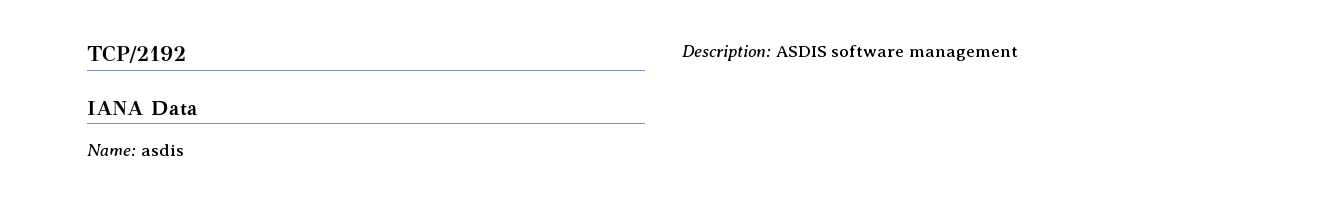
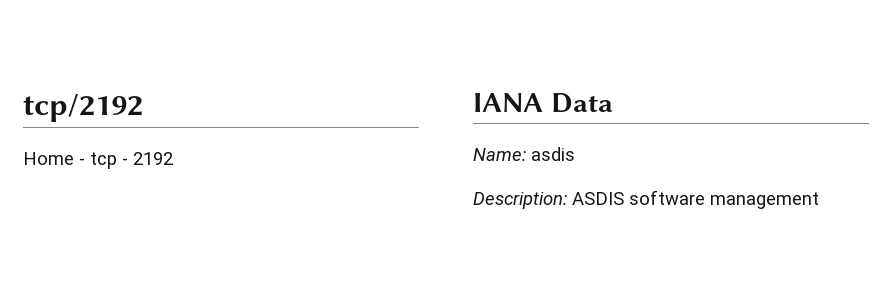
[87,45,186,63] TCP/2192 -> [23,94,143,122] [23,152,173,169] tcp/2192 // Home - tcp - 2192

